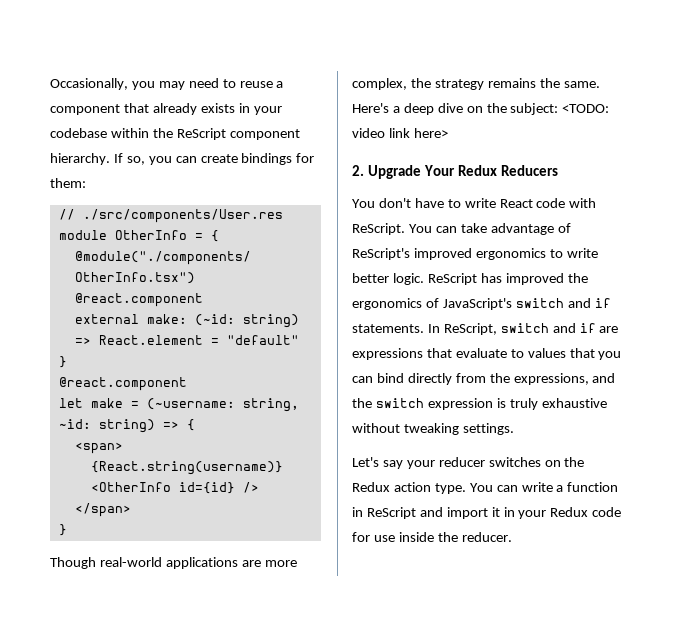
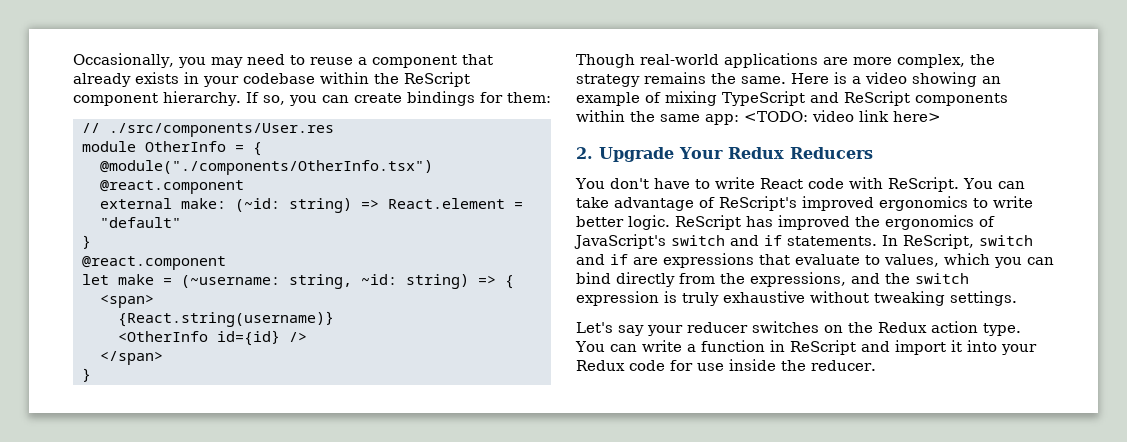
[352,103,559,115] Here's a deep dive on the subject: -> [791,72,1001,87] [576,91,1008,106] [576,110,739,125] Here is a video showing an example of mixing TypeScript and ReScript components within the same app:
[527,348,595,358] values that -> [884,253,990,267] values, which
[503,507,515,517] in -> [966,340,997,352] into

